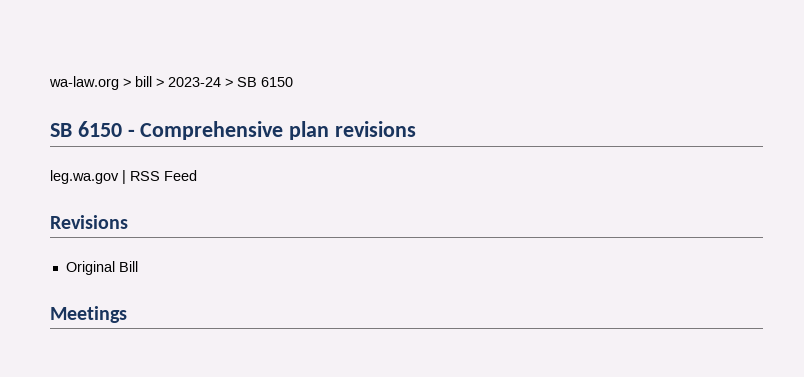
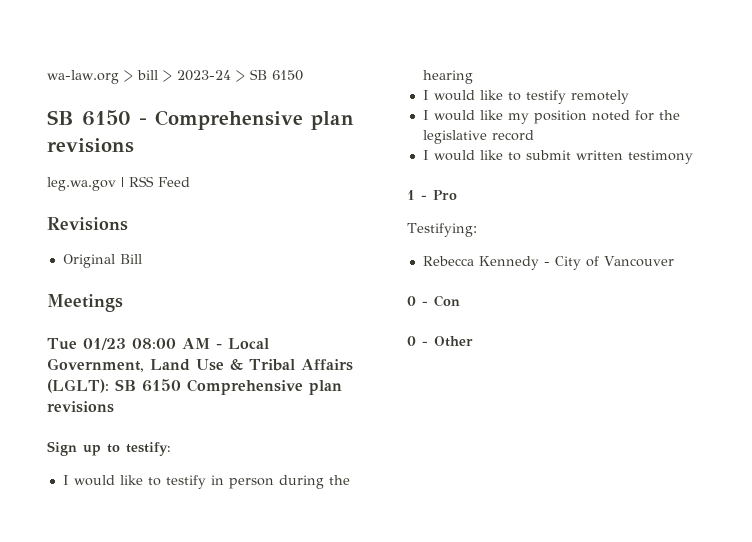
(127, 314) none -> [47,338,269,350] [47,358,353,372] [47,379,342,395] [47,401,114,413] [47,441,171,456] [62,475,350,489] [422,70,473,84] [422,90,629,104] [422,110,680,124] [422,130,534,144] [422,150,693,164] [407,190,457,200] [407,223,477,237] [422,256,674,270] [407,295,460,307] [407,336,473,347] // Tue 01/23 08:00 AM - Local Government, Land Use & Tribal Affairs (LGLT): SB 6150 Comprehensive plan revisions // Sign up to testify: // I would like to testify in person during the hearing // I would like to testify remotely // I would like my position noted for the legislative record // I would like to submit written testimony // 1 - Pro // Testifying: // Rebecca Kennedy - City of Vancouver // 0 - Con // 0 - Other

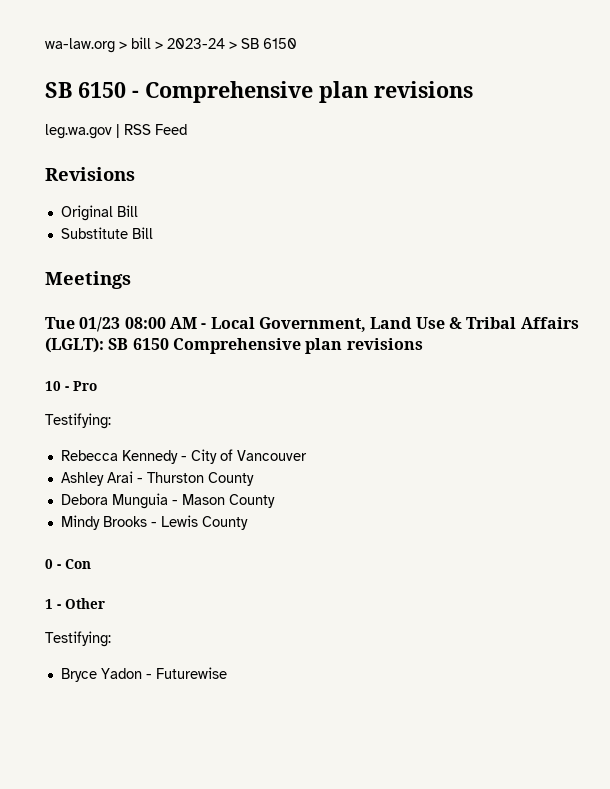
(142, 259) none -> [60,227,153,239] // Substitute Bill
[47,441,171,456] [62,475,350,489] [422,70,473,84] [422,90,629,104] [422,110,680,124] [422,130,534,144] [422,150,693,164] [407,190,415,200] Sign up to testify: // I would like to testify in person during the hearing // I would like to testify remotely // I would like my position noted for the legislative record // I would like to submit written testimony // 1 -> [45,381,61,391] 10
(674, 261) none -> [60,471,254,486] [60,493,275,509] [60,515,248,530] // Ashley Arai - Thurston County // Debora Munguia - Mason County // Mindy Brooks - Lewis County
[407,336,416,346] 0 -> [45,599,53,609] 1
(473, 341) none -> [45,631,111,647] [60,667,227,682] // Testifying: // Bryce Yadon - Futurewise

